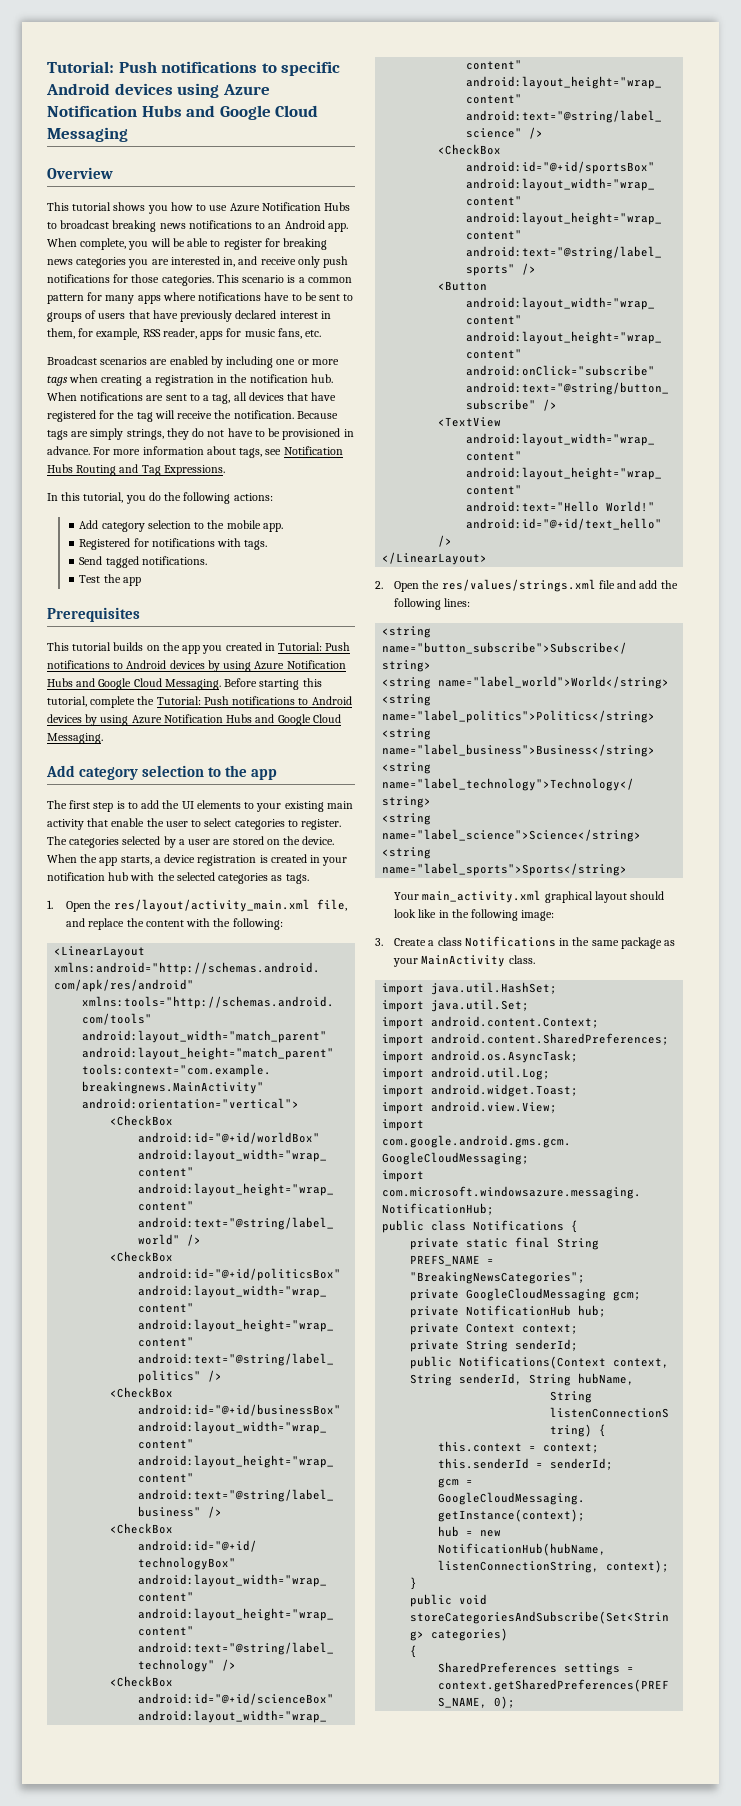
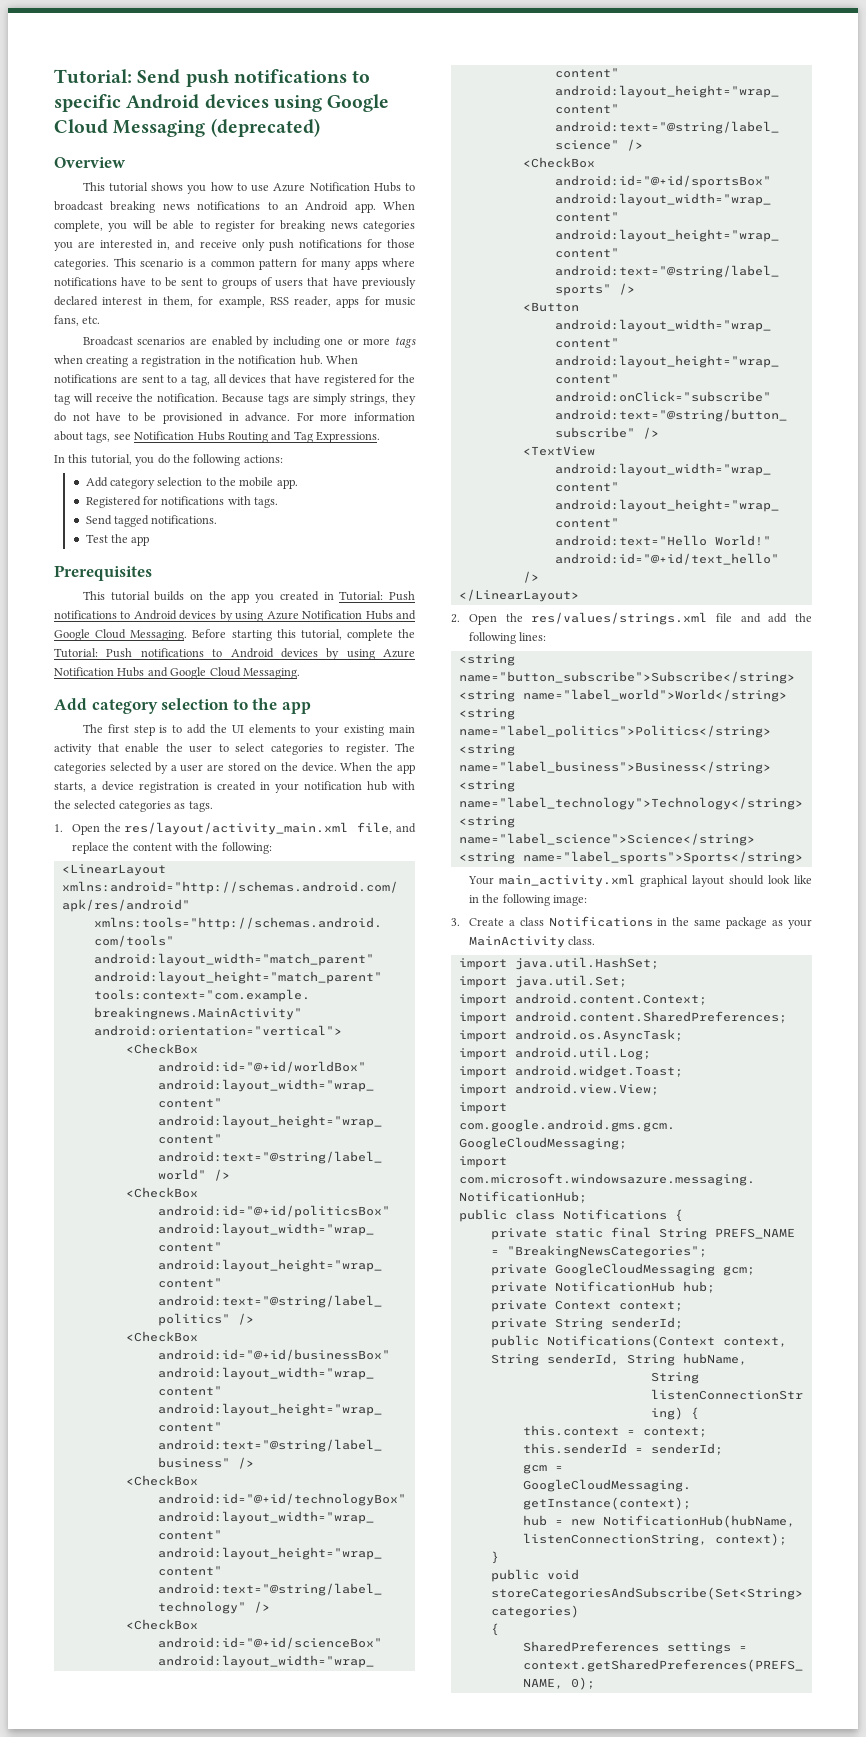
[47,61,157,73] Tutorial: Push -> [54,69,229,87] Tutorial: Send push
[222,84,270,95] [47,105,216,117] Azure Notification Hubs and -> (322, 103) none
(128, 134) none -> [210,118,320,137] (deprecated)

